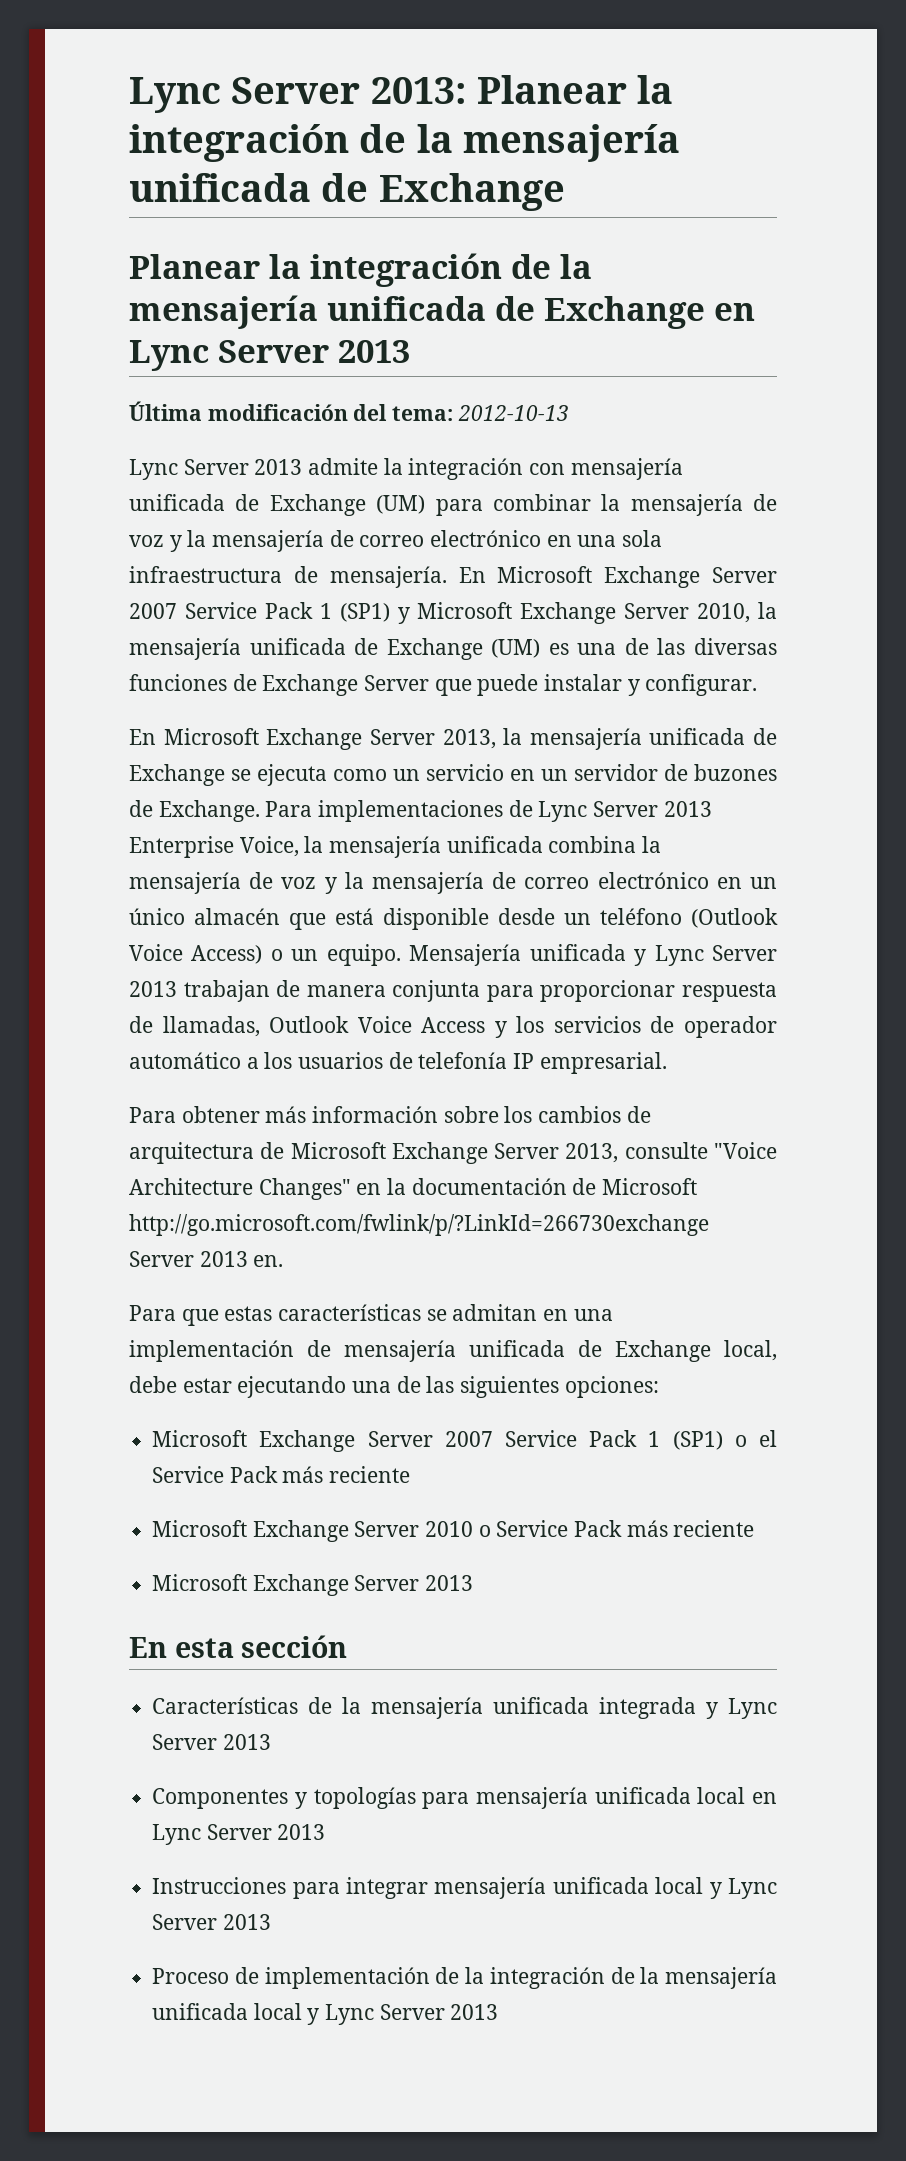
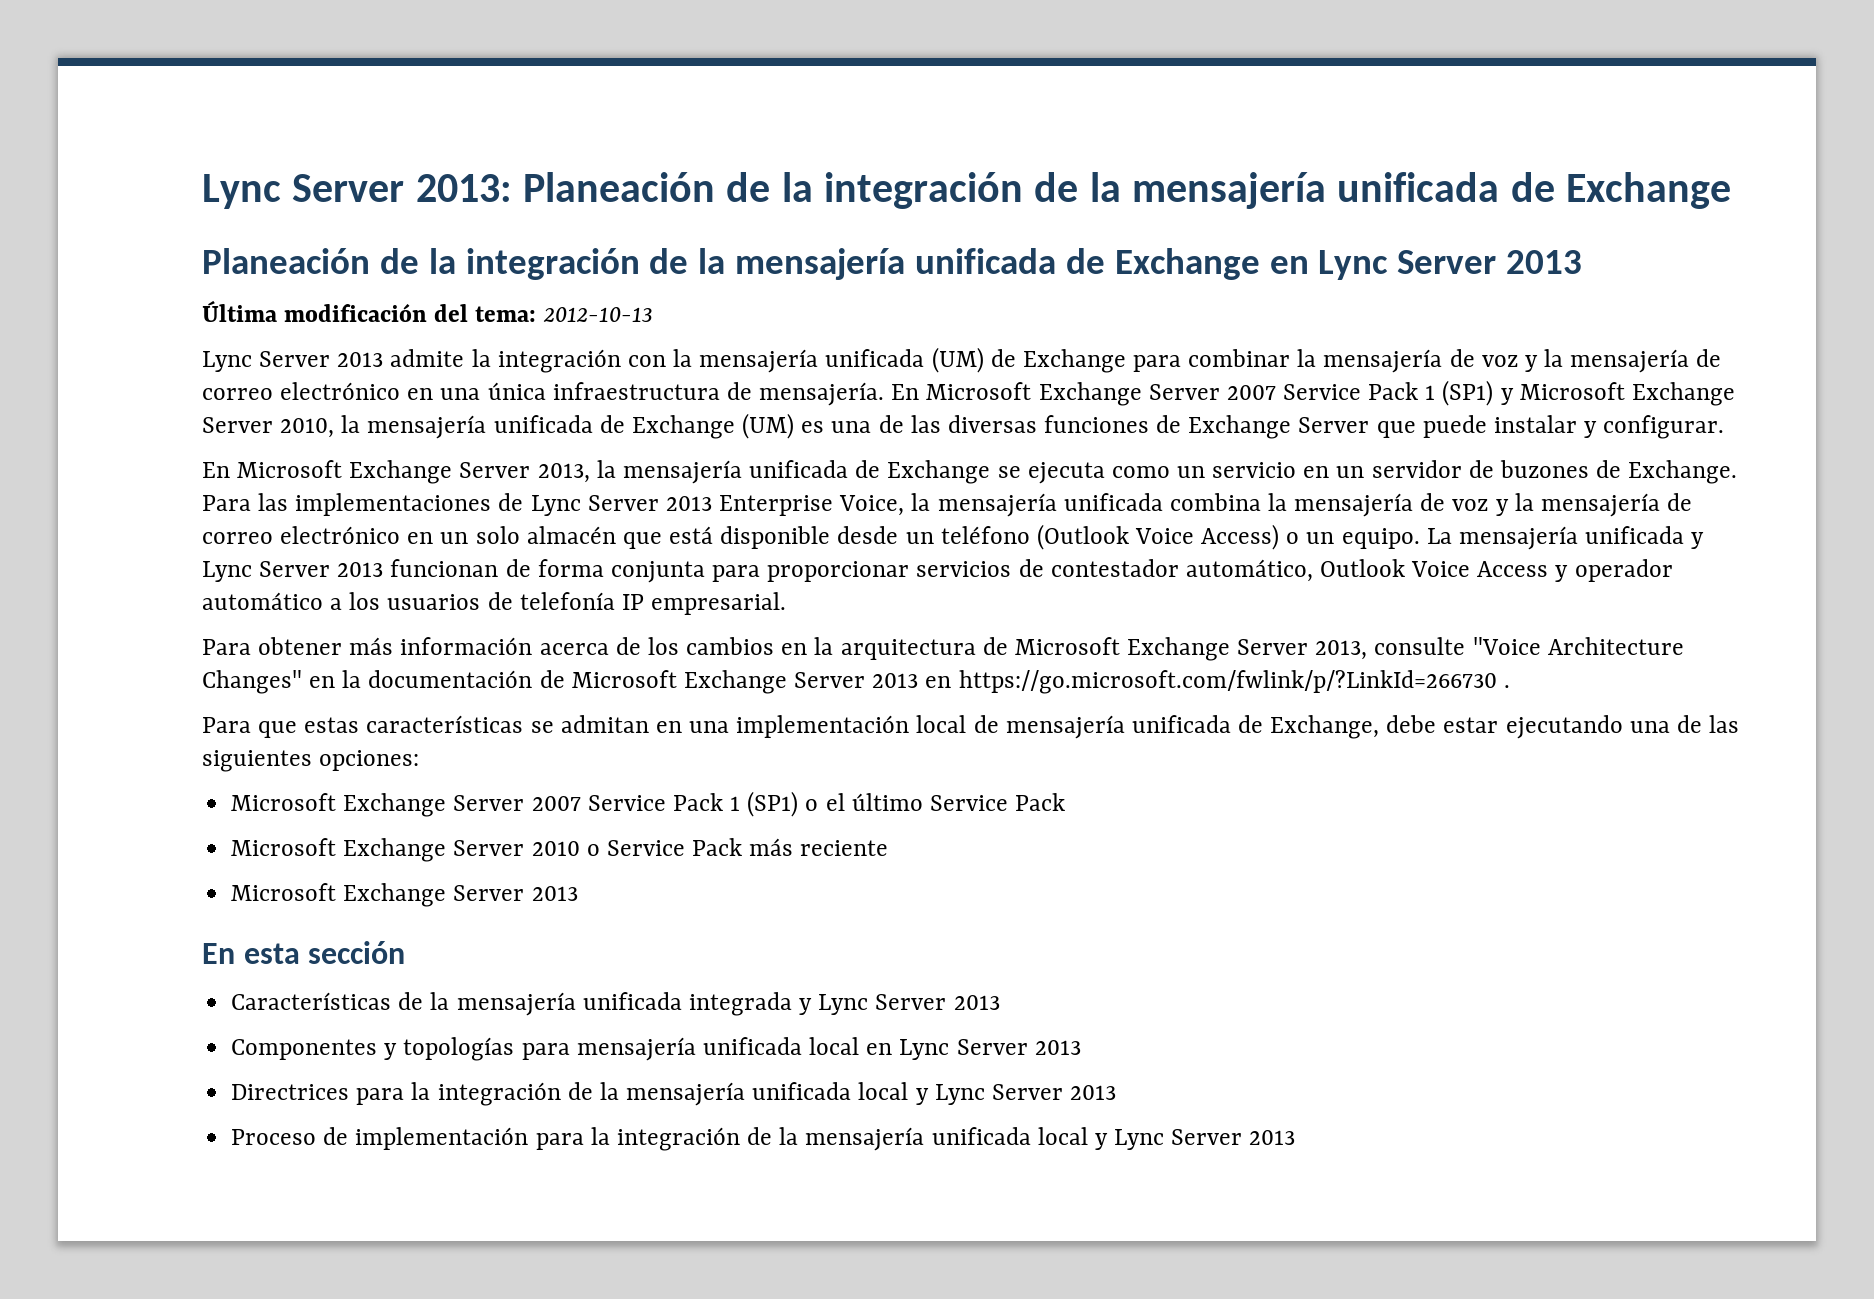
[476,75,627,104] Planear -> [523,172,771,202] Planeación de
[129,254,260,279] Planear -> [202,248,419,274] Planeación de
[570,458,683,480] [129,494,426,516] mensajería unificada de Exchange (UM) -> [673,347,1126,373] la mensajería unificada (UM) de Exchange
[622,530,663,547] sola -> [487,382,546,400] única
(313, 809) none -> [258,493,289,511] las
[129,908,185,925] único -> [475,526,520,544] solo
[409,944,522,966] Mensajería -> [1426,526,1578,550] La mensajería
[183,980,777,1002] [129,1016,260,1037] trabajan de manera conjunta para proporcionar respuesta de llamadas, -> [390,559,1313,583] funcionan de forma conjunta para proporcionar servicios de contestador automático,
[516,1016,675,1033] los servicios de -> (1569, 573) none
[443,1106,651,1123] sobre los cambios de -> [539,637,834,655] acerca de los cambios en la
[129,1214,709,1236] [129,1251,284,1267] http://go.microsoft.com/fwlink/p/?LinkId=266730exchange Server 2013 en. -> [683,670,1510,694] Exchange Server 2013 en https://go.microsoft.com/fwlink/p/?LinkId=266730 .
(294, 1351) none -> [916,715,967,733] local
[615,1340,777,1362] Exchange local, -> [1270,715,1380,739] Exchange,
[152,1466,411,1483] Service Pack más reciente -> [851,793,1066,811] último Service Pack
[152,1877,428,1899] Instrucciones para integrar -> [231,1082,619,1106] Directrices para la integración de la
[435,1967,460,1984] de -> [535,1133,584,1150] para

